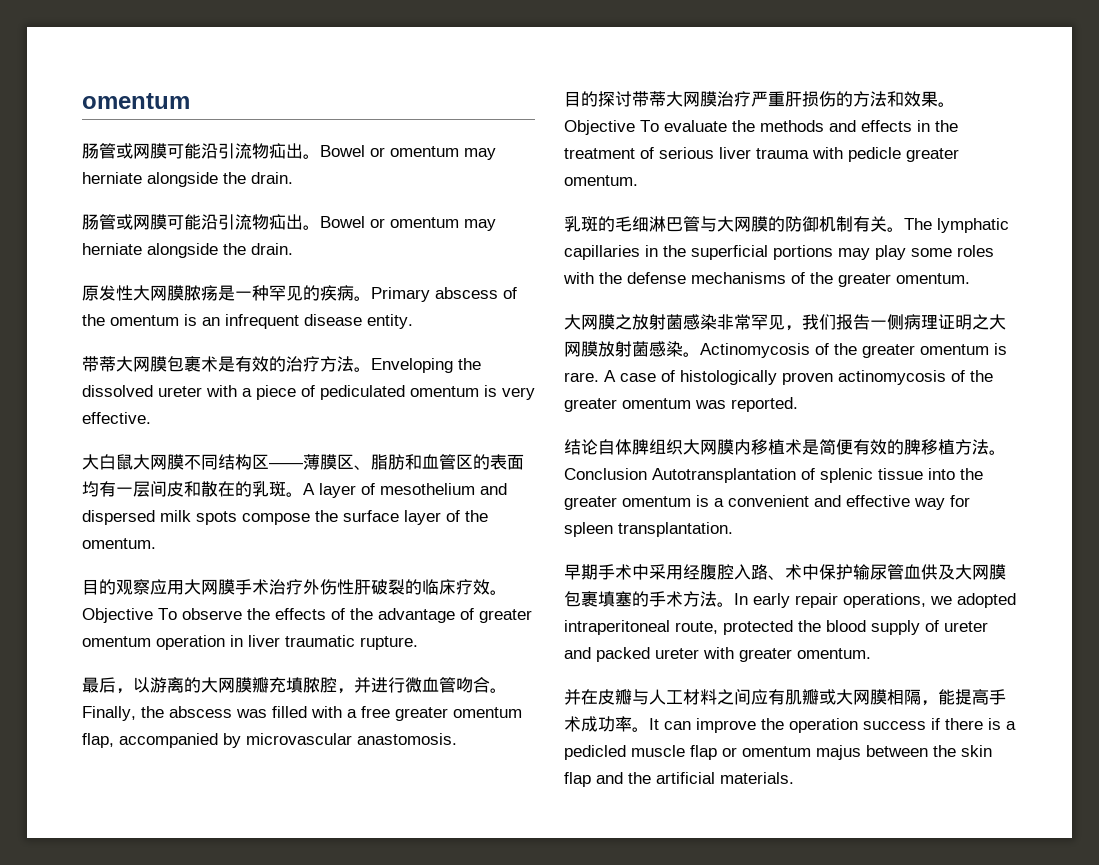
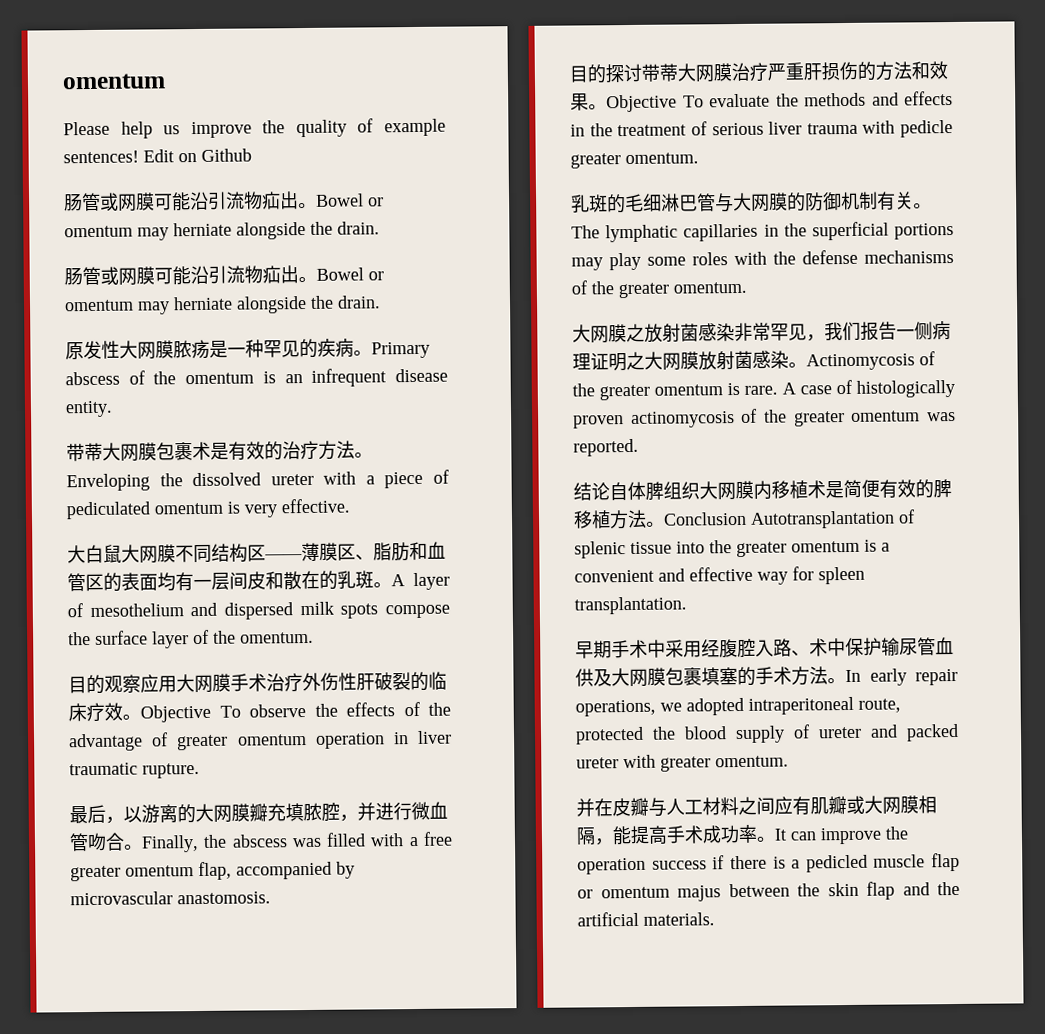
[82,93,190,109] omentum -> [62,73,166,90] [63,118,446,139] [63,148,252,164] omentum // Please help us improve the quality of example sentences! Edit on Github

